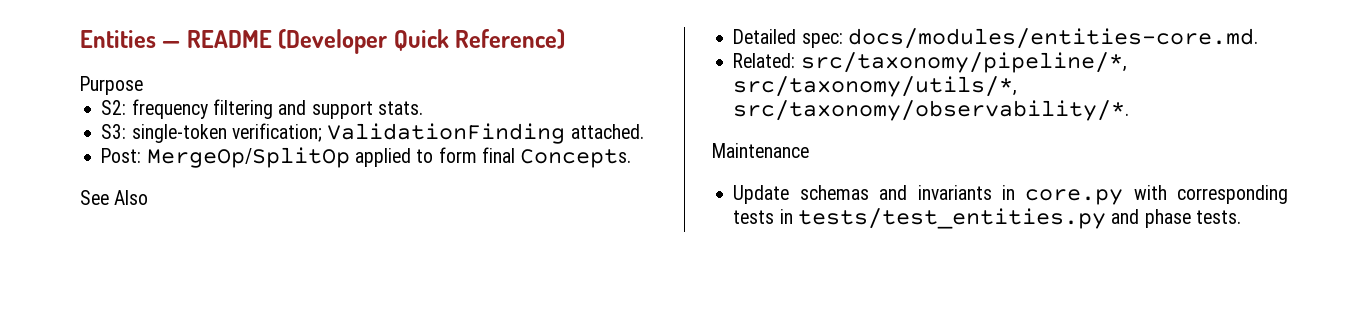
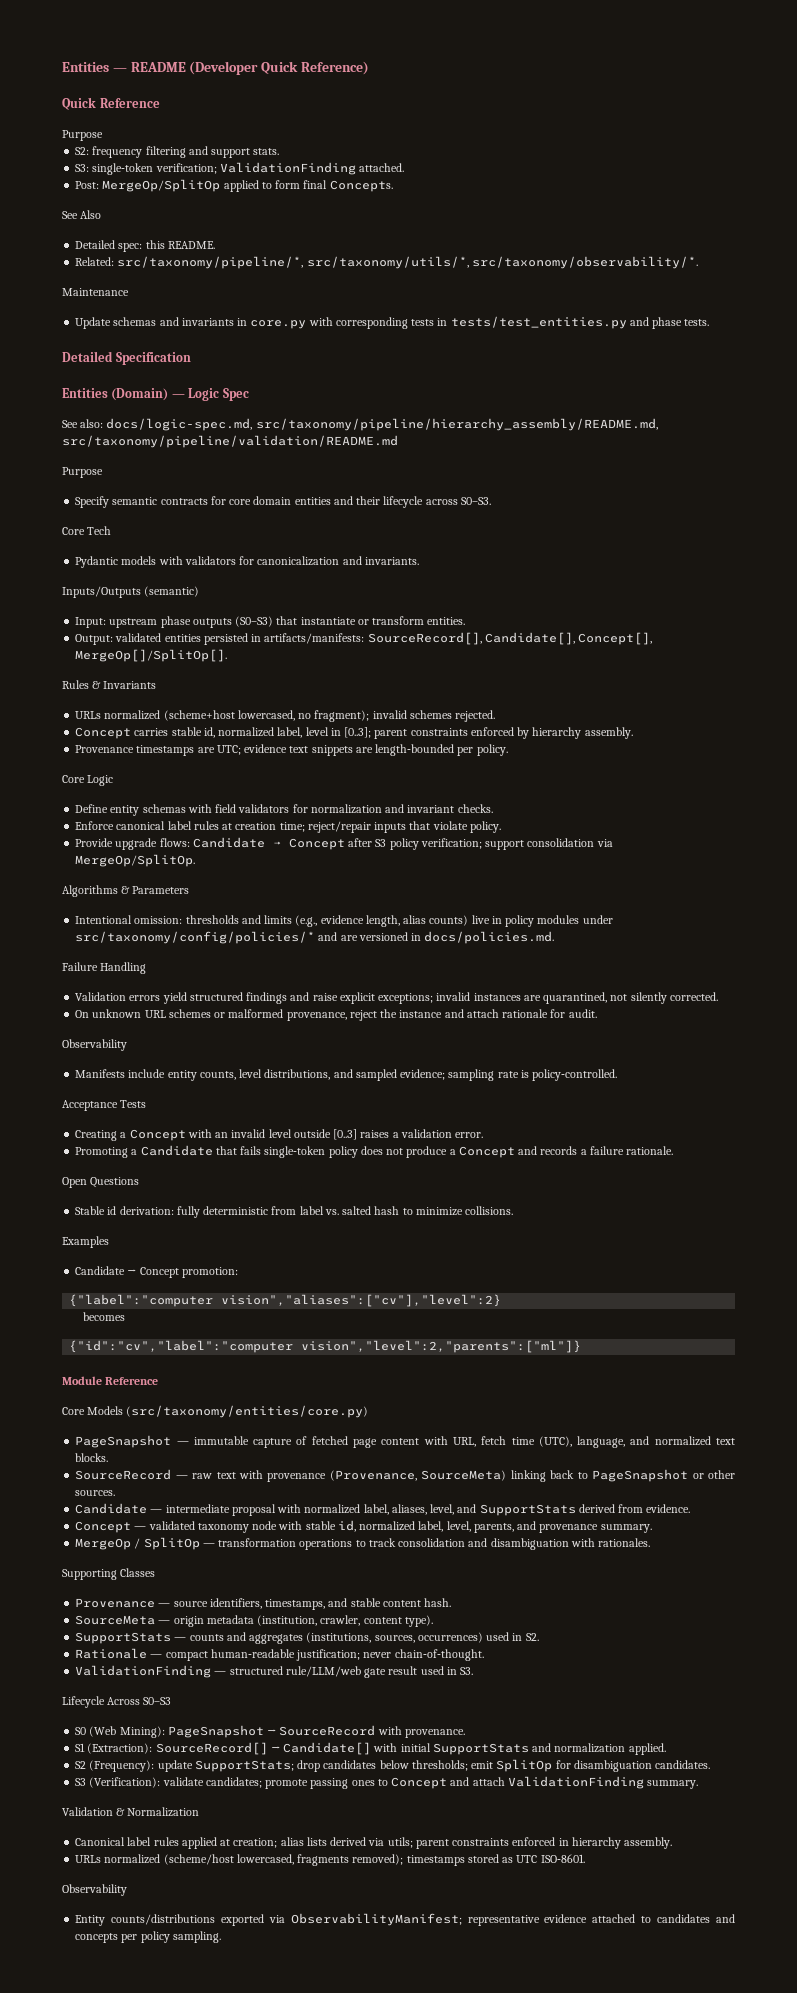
(566, 39) none -> [62,97,160,110] // Quick Reference
[847,28,1258,49] docs/modules/entities-core.md. -> [145,240,215,249] this README.
(1241, 217) none -> [62,351,191,365] [62,388,249,401] [62,418,658,431] [62,435,398,448] [62,467,103,478] [75,496,491,508] [62,526,112,535] [75,556,419,568] [62,586,200,598] [75,616,466,628] [75,632,653,645] [75,649,228,662] [62,680,157,689] [75,710,496,722] [75,727,633,739] [75,744,508,756] [62,775,114,786] [75,804,493,816] [75,821,501,833] [75,837,613,850] [75,854,196,867] [62,885,190,897] [75,915,613,927] [75,931,555,944] [62,962,147,974] [75,992,718,1004] [75,1009,597,1021] [62,1039,127,1051] [75,1069,618,1081] [62,1100,147,1111] [75,1129,484,1141] [75,1145,674,1158] [62,1177,140,1188] [75,1206,514,1218] [62,1236,109,1248] [75,1266,238,1278] [69,1294,502,1307] [82,1312,125,1321] [69,1340,582,1353] [62,1376,159,1385] [62,1405,369,1418] [75,1435,735,1448] [75,1453,109,1462] [75,1469,735,1482] [75,1490,116,1496] [75,1503,691,1516] [75,1520,652,1533] [75,1537,651,1550] [62,1568,156,1580] [75,1598,452,1610] [75,1615,433,1627] [75,1632,539,1644] [75,1648,484,1661] [75,1665,474,1678] [62,1696,172,1708] [75,1725,465,1738] [75,1742,666,1755] [75,1759,711,1772] [75,1776,699,1789] [62,1807,200,1817] [75,1837,673,1849] [75,1854,585,1866] [62,1884,127,1896] [75,1913,735,1926] [75,1931,221,1943] // Detailed Specification // Entities (Domain) — Logic Spec // See also: docs/logic-spec.md, src/taxonomy/pipeline/hierarchy_assembly/README.md, src/taxonomy/pipeline/validation/README.md // Purpose // Specify semantic contracts for core domain entities and their lifecycle across S0–S3. // Core Tech // Pydantic models with validators for canonicalization and invariants. // Inputs/Outputs (semantic) // Input: upstream phase outputs (S0–S3) that instantiate or transform entities. // Output: validated entities persisted in artifacts/manifests: SourceRecord[], Candidate[], Concept[], MergeOp[]/SplitOp[]. // Rules & Invariants // URLs normalized (scheme+host lowercased, no fragment); invalid schemes rejected. // Concept carries stable id, normalized label, level in [0..3]; parent constraints enforced by hierarchy assembly. // Provenance timestamps are UTC; evidence text snippets are length‑bounded per policy. // Core Logic // Define entity schemas with field validators for normalization and invariant checks. // Enforce canonical label rules at creation time; reject/repair inputs that violate policy. // Provide upgrade flows: Candidate → Concept after S3 policy verification; support consolidation via MergeOp/SplitOp. // Algorithms & Parameters // Intentional omission: thresholds and limits (e.g., evidence length, alias counts) live in policy modules under src/taxonomy/config/policies/* and are versioned in docs/policies.md. // Failure Handling // Validation errors yield structured findings and raise explicit exceptions; invalid instances are quarantined, not silently corrected. // On unknown URL schemes or malformed provenance, reject the instance and attach rationale for audit. // Observability // Manifests include entity counts, level distributions, and sampled evidence; sampling rate is policy‑controlled. // Acceptance Tests // Creating a Concept with an invalid level outside [0..3] raises a validation error. // Promoting a Candidate that fails single‑token policy does not produce a Concept and records a failure rationale. // Open Questions // Stable id derivation: fully deterministic from label vs. salted hash to minimize collisions. // Examples // Candidate → Concept promotion: // {"label":"computer vision","aliases":["cv"],"level":2} // becomes // {"id":"cv","label":"computer vision","level":2,"parents":["ml"]} // Module Reference // Core Models (src/taxonomy/entities/core.py) // PageSnapshot — immutable capture of fetched page content with URL, fetch time (UTC), language, and normalized text blocks. // SourceRecord — raw text with provenance (Provenance, SourceMeta) linking back to PageSnapshot or other sources. // Candidate — intermediate proposal with normalized label, aliases, level, and SupportStats derived from evidence. // Concept — validated taxonomy node with stable id, normalized label, level, parents, and provenance summary. // MergeOp / SplitOp — transformation operations to track consolidation and disambiguation with rationales. // Supporting Classes // Provenance — source identifiers, timestamps, and stable content hash. // SourceMeta — origin metadata (institution, crawler, content type). // SupportStats — counts and aggregates (institutions, sources, occurrences) used in S2. // Rationale — compact human‑readable justification; never chain‑of‑thought. // ValidationFinding — structured rule/LLM/web gate result used in S3. // Lifecycle Across S0–S3 // S0 (Web Mining): PageSnapshot → SourceRecord with provenance. // S1 (Extraction): SourceRecord[] → Candidate[] with initial SupportStats and normalization applied. // S2 (Frequency): update SupportStats; drop candidates below thresholds; emit SplitOp for disambiguation candidates. // S3 (Verification): validate candidates; promote passing ones to Concept and attach ValidationFinding summary. // Validation & Normalization // Canonical label rules applied at creation; alias lists derived via utils; parent constraints enforced in hierarchy assembly. // URLs normalized (scheme/host lowercased, fragments removed); timestamps stored as UTC ISO‑8601. // Observability // Entity counts/distributions exported via ObservabilityManifest; representative evidence attached to candidates and concepts per policy sampling.

